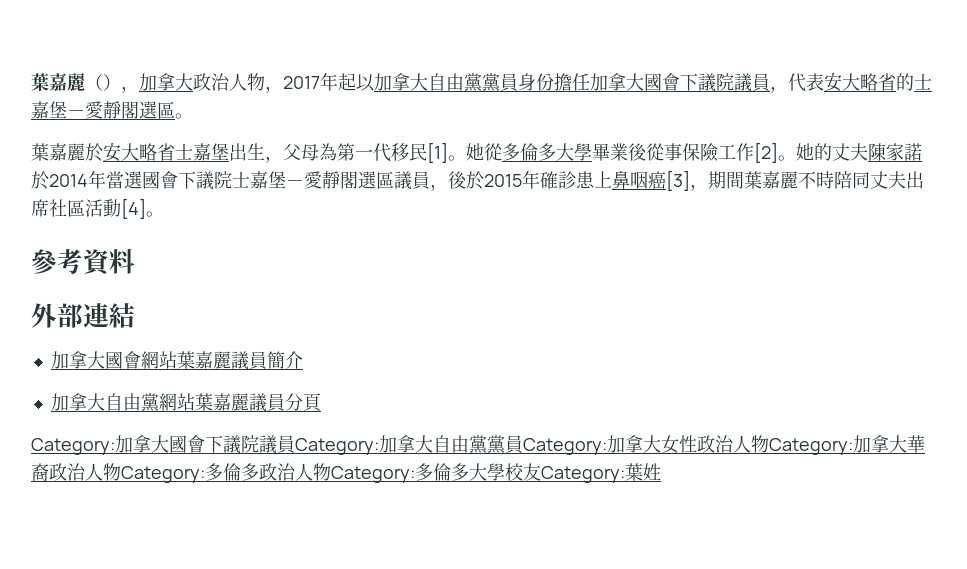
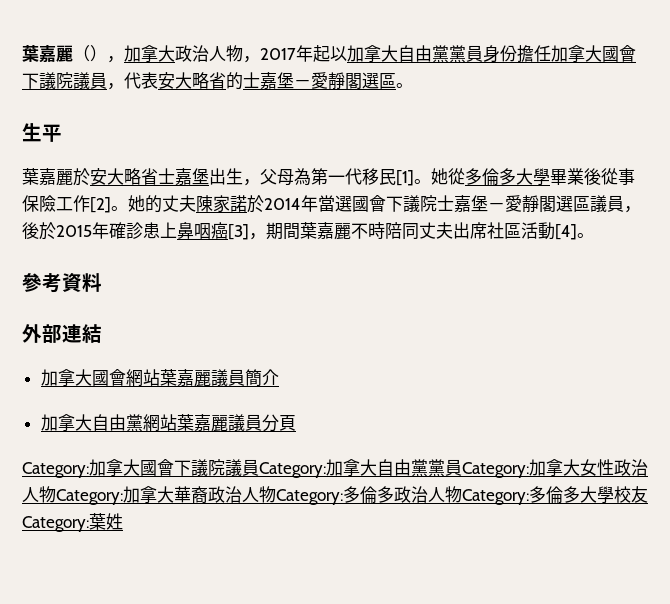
(193, 116) none -> [22,123,62,142] // 生平

